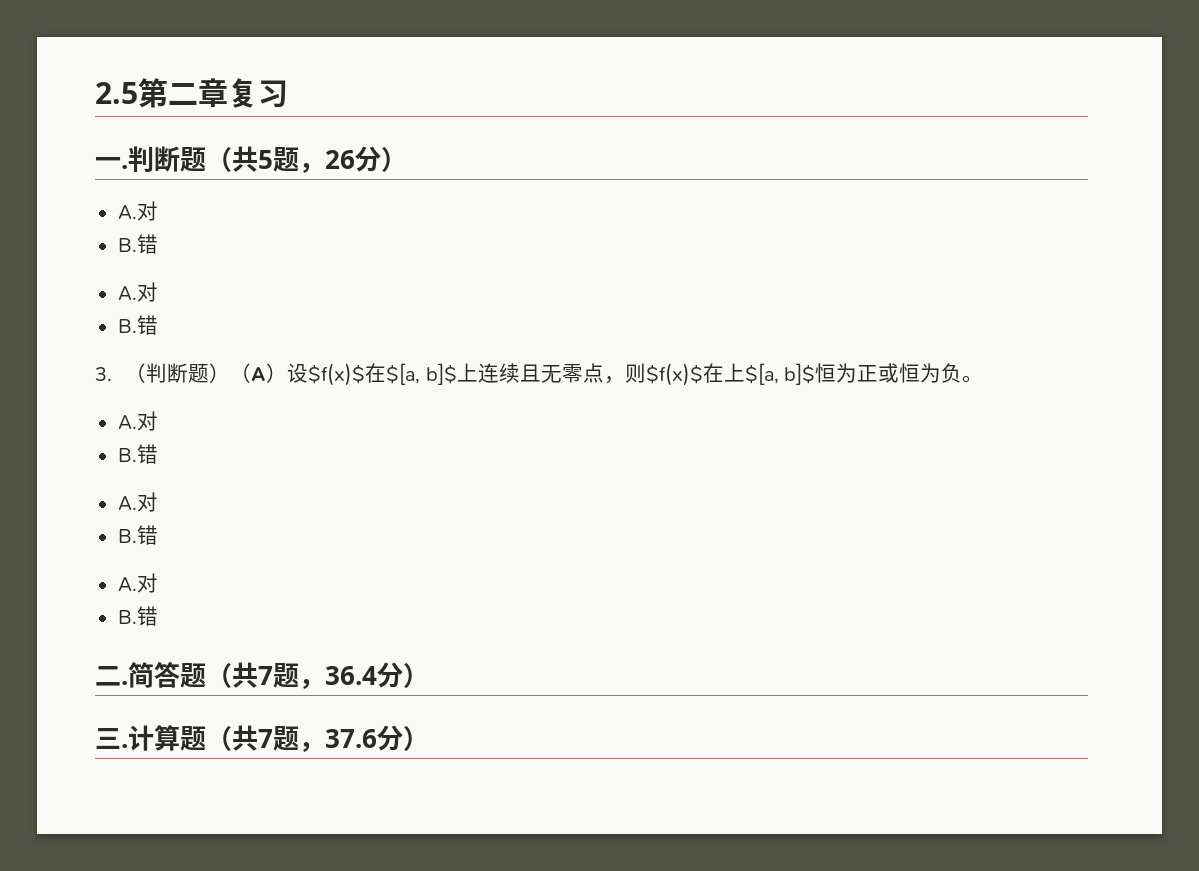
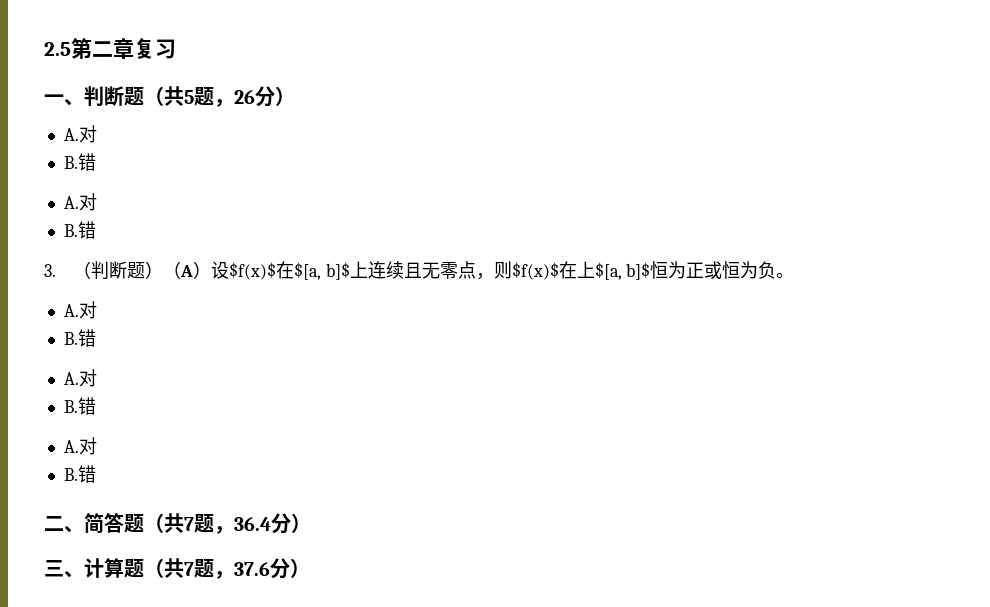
[121,165,128,169] . -> [64,99,84,106] 、
[121,681,128,685] . -> [64,526,84,533] 、
[121,744,128,748] . -> [64,571,84,578] 、

